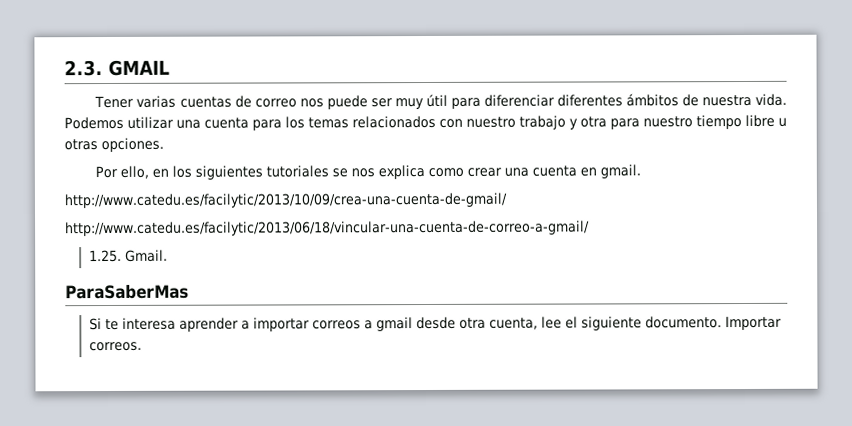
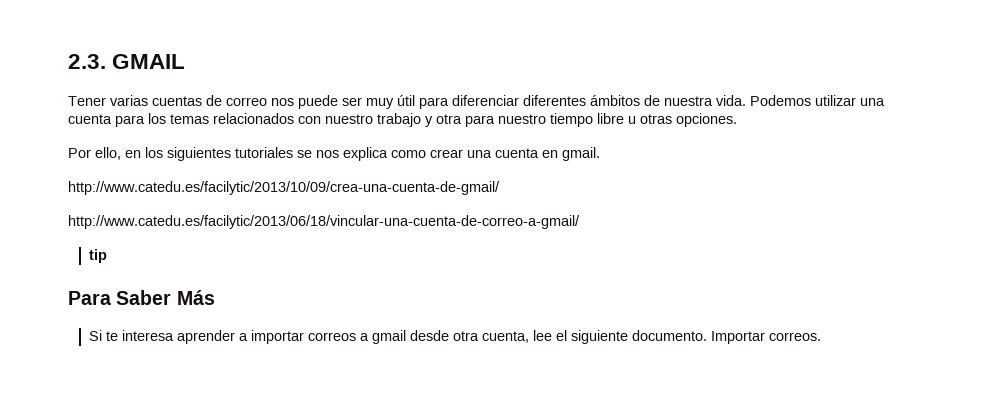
[88,249,168,263] [65,284,189,300] 1.25. Gmail. // ParaSaberMas -> [88,249,107,263] [68,290,215,305] tip // Para Saber Más

